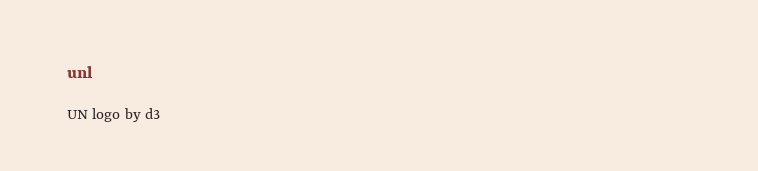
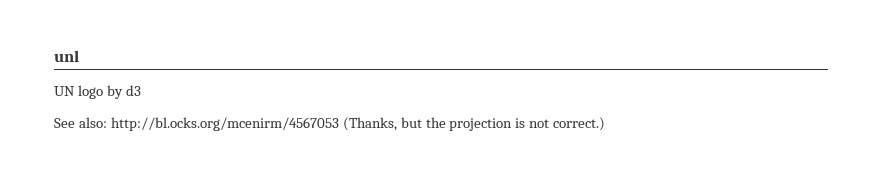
(161, 113) none -> [54,117,606,131] // See also: http://bl.ocks.org/mcenirm/4567053 (Thanks, but the projection is not correct.)

